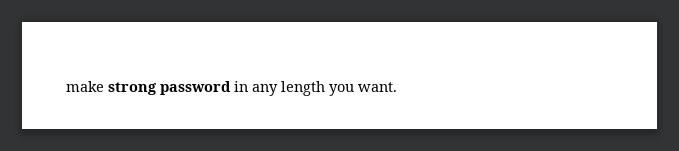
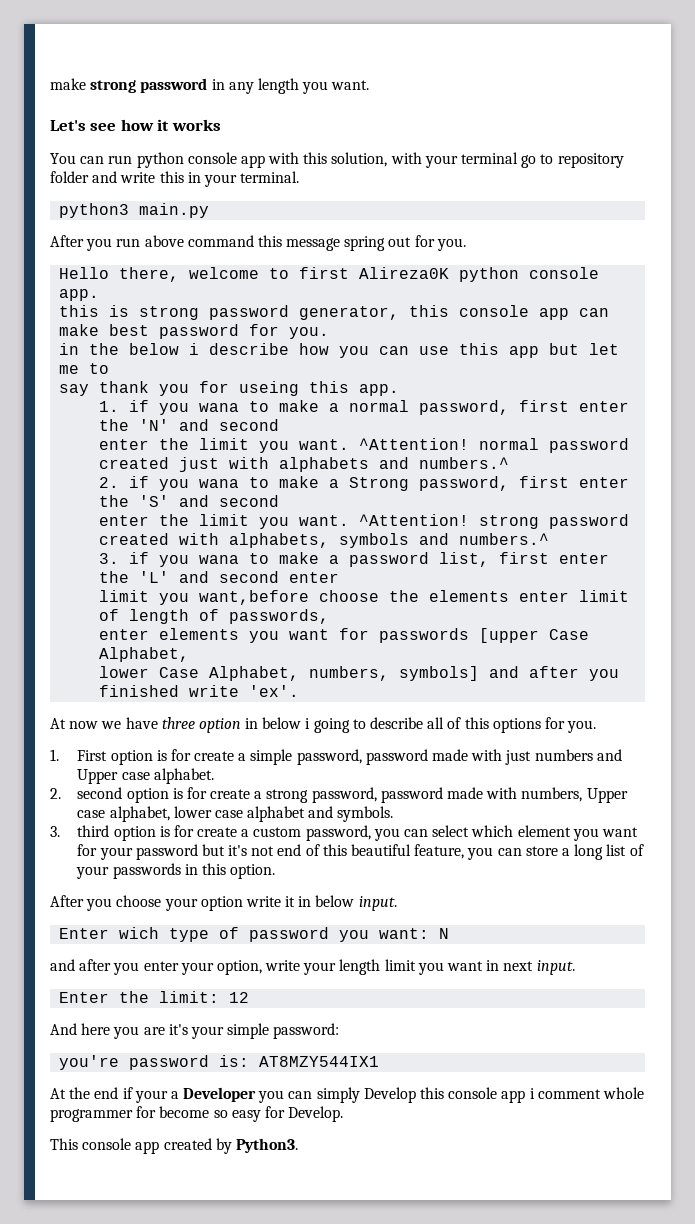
(397, 87) none -> [50,119,221,131] [50,152,624,168] [50,171,300,187] [59,203,210,218] [50,235,466,251] [59,267,600,282] [59,289,100,301] [59,305,610,320] [59,324,330,339] [59,343,620,358] [59,363,110,374] [59,381,400,396] [99,400,630,415] [99,419,280,431] [99,438,630,453] [99,457,510,472] [99,476,630,491] [99,495,280,507] [99,514,630,529] [99,533,550,548] [99,552,610,567] [99,571,340,583] [99,590,630,605] [99,609,330,624] [99,628,590,643] [99,647,190,662] [99,666,620,681] [99,685,300,697] [50,717,597,733] [50,749,622,765] [77,768,214,784] [50,787,628,803] [77,806,394,822] [50,825,638,841] [77,844,644,860] [76,863,276,879] [50,895,397,911] [59,927,450,942] [50,959,575,975] [59,991,250,1003] [50,1023,340,1039] [59,1055,380,1070] [50,1087,644,1103] [50,1106,344,1122] [50,1138,298,1154] // Let's see how it works // You can run python console app with this solution, with your terminal go to repository folder and write this in your terminal. // python3 main.py // After you run above command this message spring out for you. // Hello there, welcome to first Alireza0K python console app. // this is strong password generator, this console app can make best password for you. // in the below i describe how you can use this app but let me to // say thank you for useing this app. // 1. if you wana to make a normal password, first enter the 'N' and second // enter the limit you want. ^Attention! normal password created just with alphabets and numbers.^ // 2. if you wana to make a Strong password, first enter the 'S' and second // enter the limit you want. ^Attention! strong password created with alphabets, symbols and numbers.^ // 3. if you wana to make a password list, first enter the 'L' and second enter // limit you want,before choose the elements enter limit of length of passwords, // enter elements you want for passwords [upper Case Alphabet, // lower Case Alphabet, numbers, symbols] and after you finished write 'ex'. // At now we have three option in below i going to describe all of this options for you. // 1. First option is for create a simple password, password made with just numbers and Upper case alphabet. // 2. second option is for create a strong password, password made with numbers, Upper case alphabet, lower case alphabet and symbols. // 3. third option is for create a custom password, you can select which element you want for your password but it's not end of this beautiful feature, you can store a long list of your passwords in this option. // After you choose your option write it in below input. // Enter wich type of password you want: N // and after you enter your option, write your length limit you want in next input. // Enter the limit: 12 // And here you are it's your simple password: // you're password is: AT8MZY544IX1 // At the end if your a Developer you can simply Develop this console app i comment whole programmer for become so easy for Develop. // This console app created by Python3.

